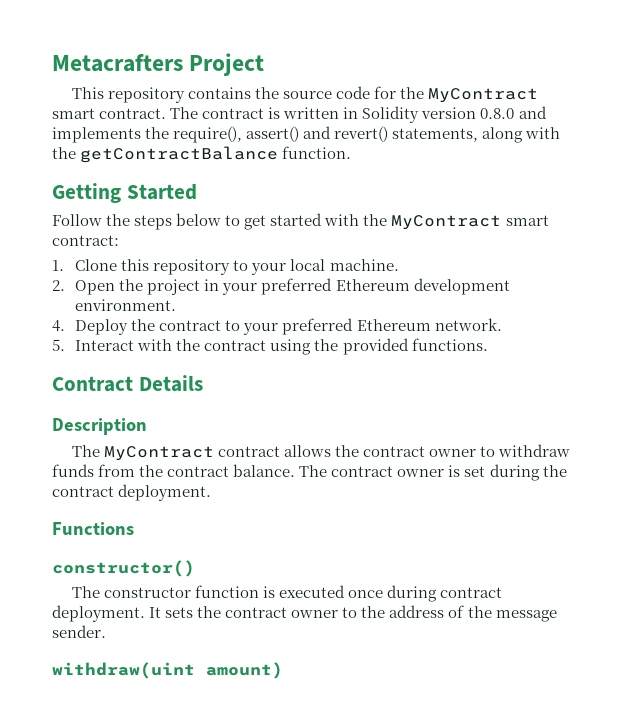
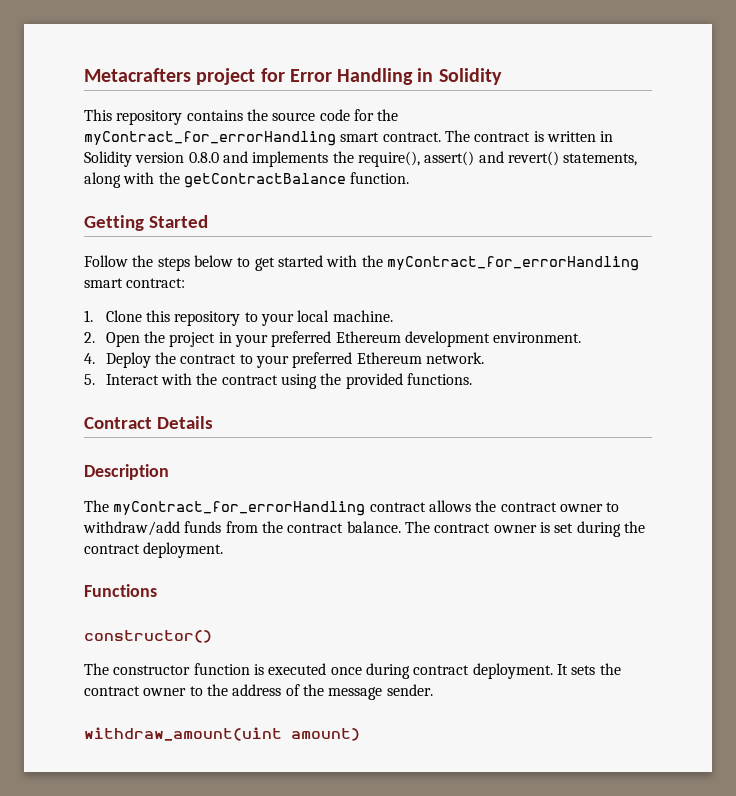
[189,53,265,76] Project -> [196,68,502,85] project for Error Handling in Solidity
[428,88,539,103] MyContract -> [84,131,336,146] myContract_for_errorHandling
[391,215,502,230] MyContract -> [386,256,639,271] myContract_for_errorHandling
[103,446,214,461] MyContract -> [113,501,366,516] myContract_for_errorHandling
[498,444,571,457] withdraw -> [83,521,180,536] withdraw/add
[52,662,195,679] withdraw(uint -> [84,727,282,741] withdraw_amount(uint

